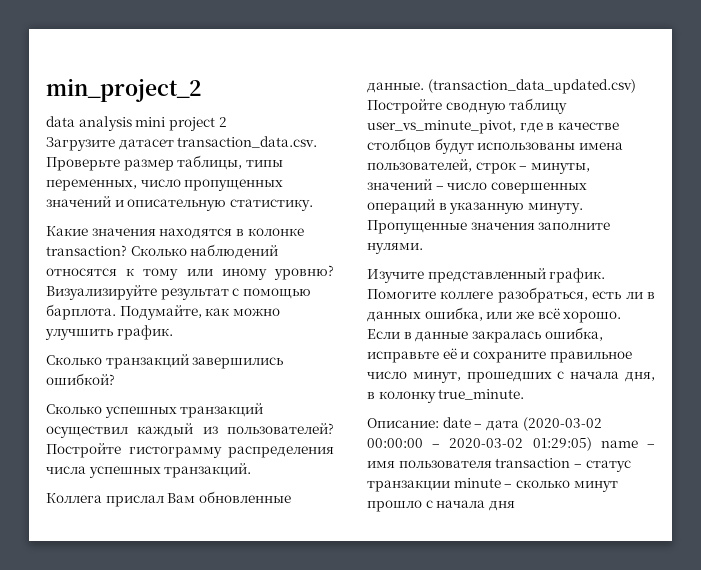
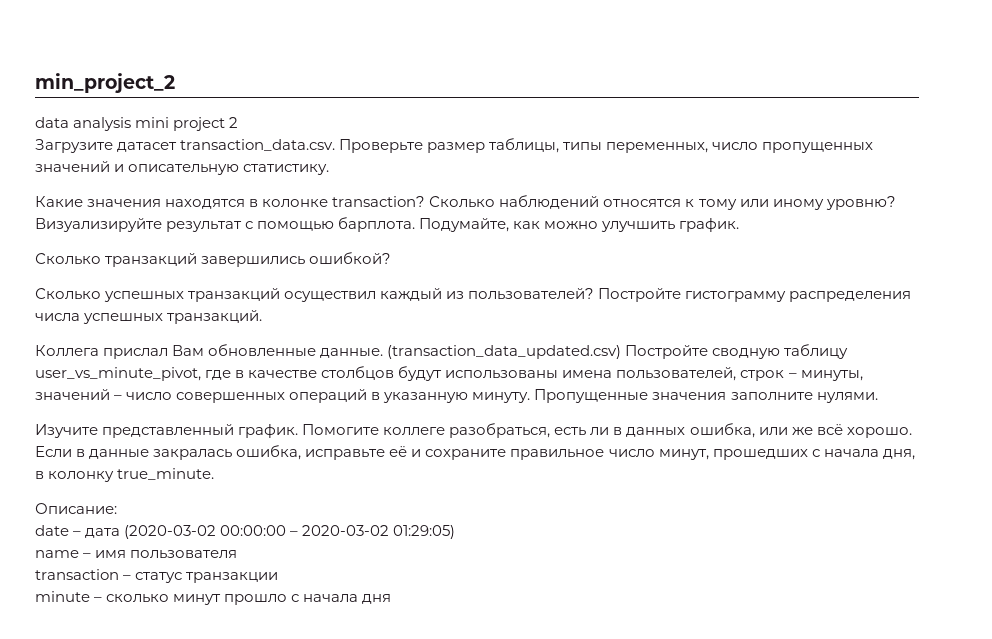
(439, 423) none -> (117, 508) //
(592, 444) none -> (456, 532) //
(492, 464) none -> (238, 554) //
(450, 486) none -> (279, 577) //

